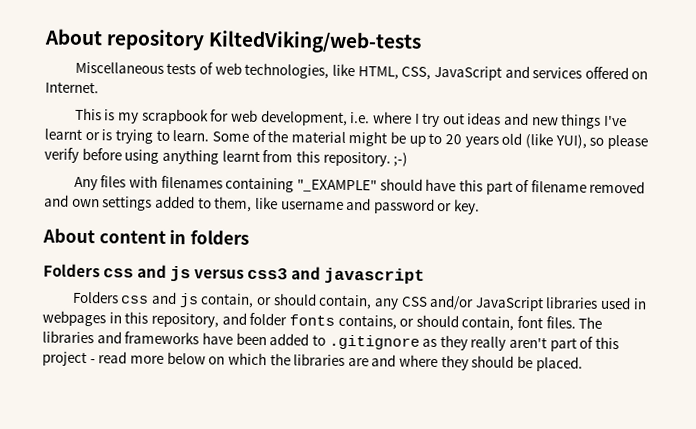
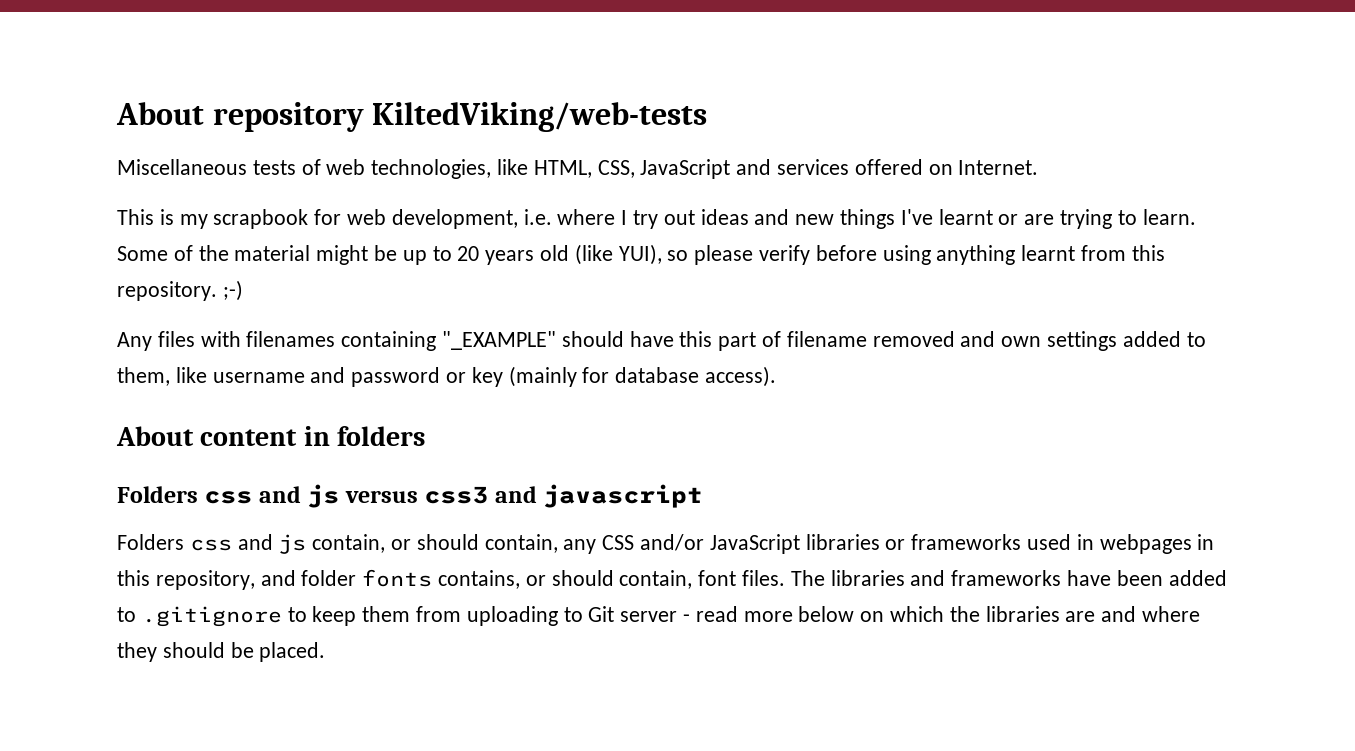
[101,129,113,141] is -> [1024,214,1055,225] are
[454,199,481,215] key. -> [471,366,777,387] key (mainly for database access).
(599, 302) none -> [885,534,1022,550] or frameworks
[422,335,620,352] [42,351,87,367] as they really aren't part of this project -> [287,606,678,626] to keep them from uploading to Git server

